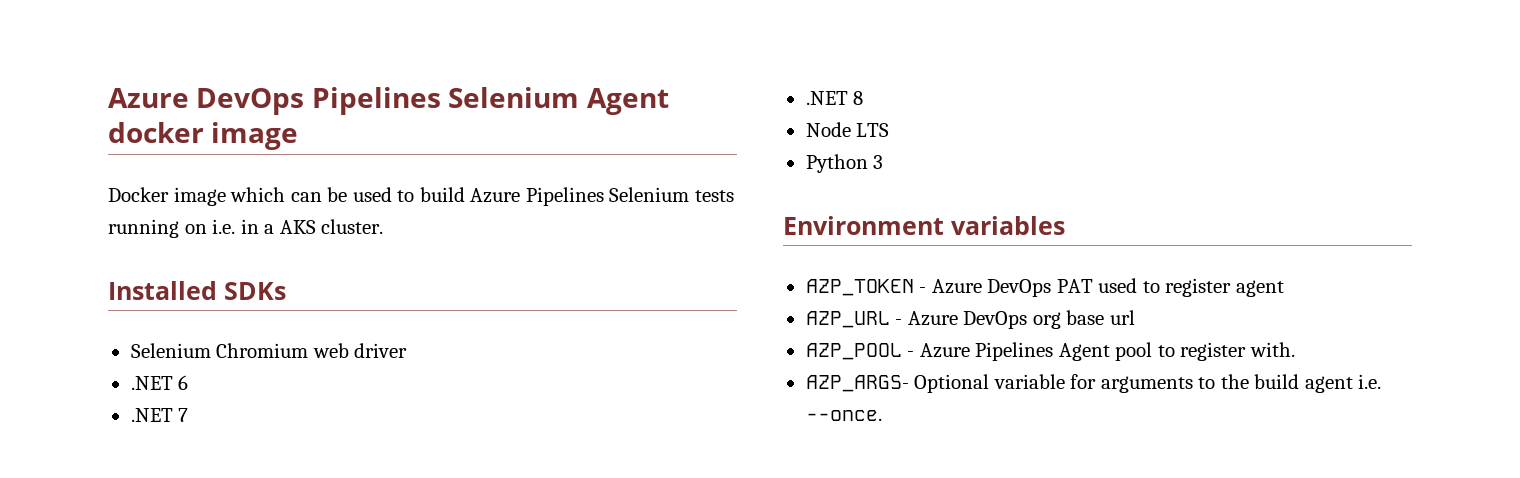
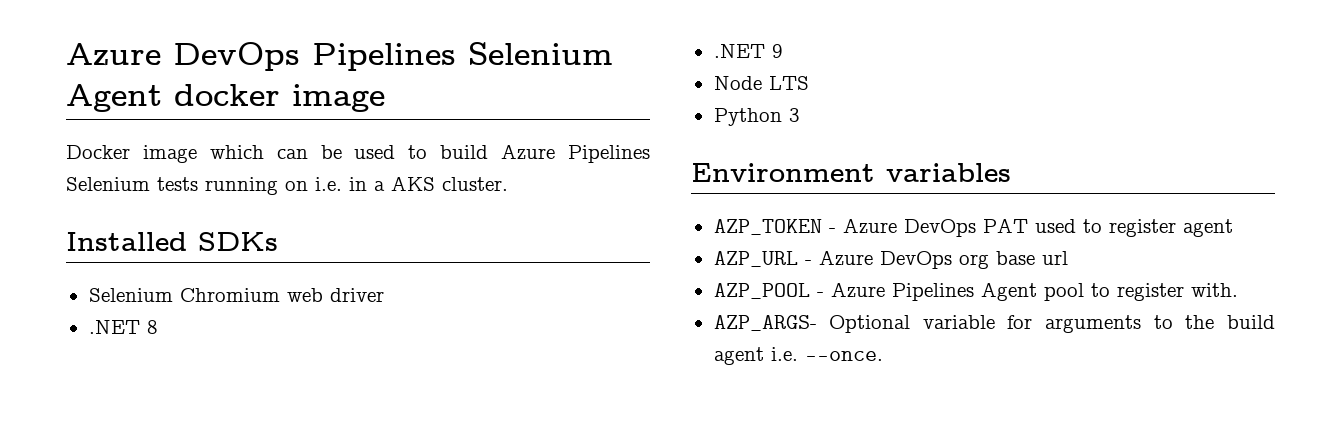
[178,375,189,390] [130,408,189,422] [805,91,864,105] 6 // .NET 7 // .NET 8 -> [146,320,158,334] [713,44,783,58] 8 // .NET 9

